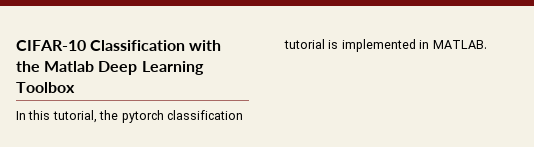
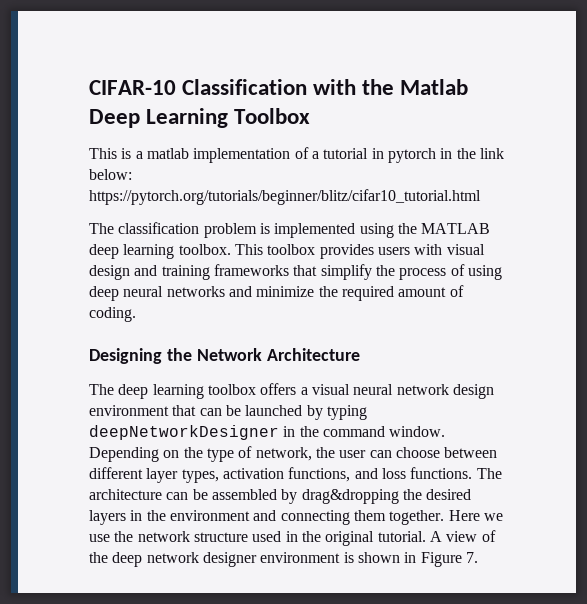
[16,110,243,123] [284,39,487,52] In this tutorial, the pytorch classification tutorial is implemented in MATLAB. -> [89,147,504,163] [89,169,132,180] [89,189,481,205] [89,222,491,238] [89,244,485,259] [89,264,502,280] [89,285,464,301] [89,307,136,322] [89,348,360,364] [89,383,494,399] [89,405,367,420] [89,425,446,440] [89,446,498,462] [89,467,502,483] [89,489,472,504] [89,510,503,525] [89,530,496,546] [89,552,478,567] This is a matlab implementation of a tutorial in pytorch in the link below: https://pytorch.org/tutorials/beginner/blitz/cifar10_tutorial.html // The classification problem is implemented using the MATLAB deep learning toolbox. This toolbox provides users with visual design and training frameworks that simplify the process of using deep neural networks and minimize the required amount of coding. // Designing the Network Architecture // The deep learning toolbox offers a visual neural network design environment that can be launched by typing deepNetworkDesigner in the command window. Depending on the type of network, the user can choose between different layer types, activation functions, and loss functions. The architecture can be assembled by drag&dropping the desired layers in the environment and connecting them together. Here we use the network structure used in the original tutorial. A view of the deep network designer environment is shown in Figure 7.

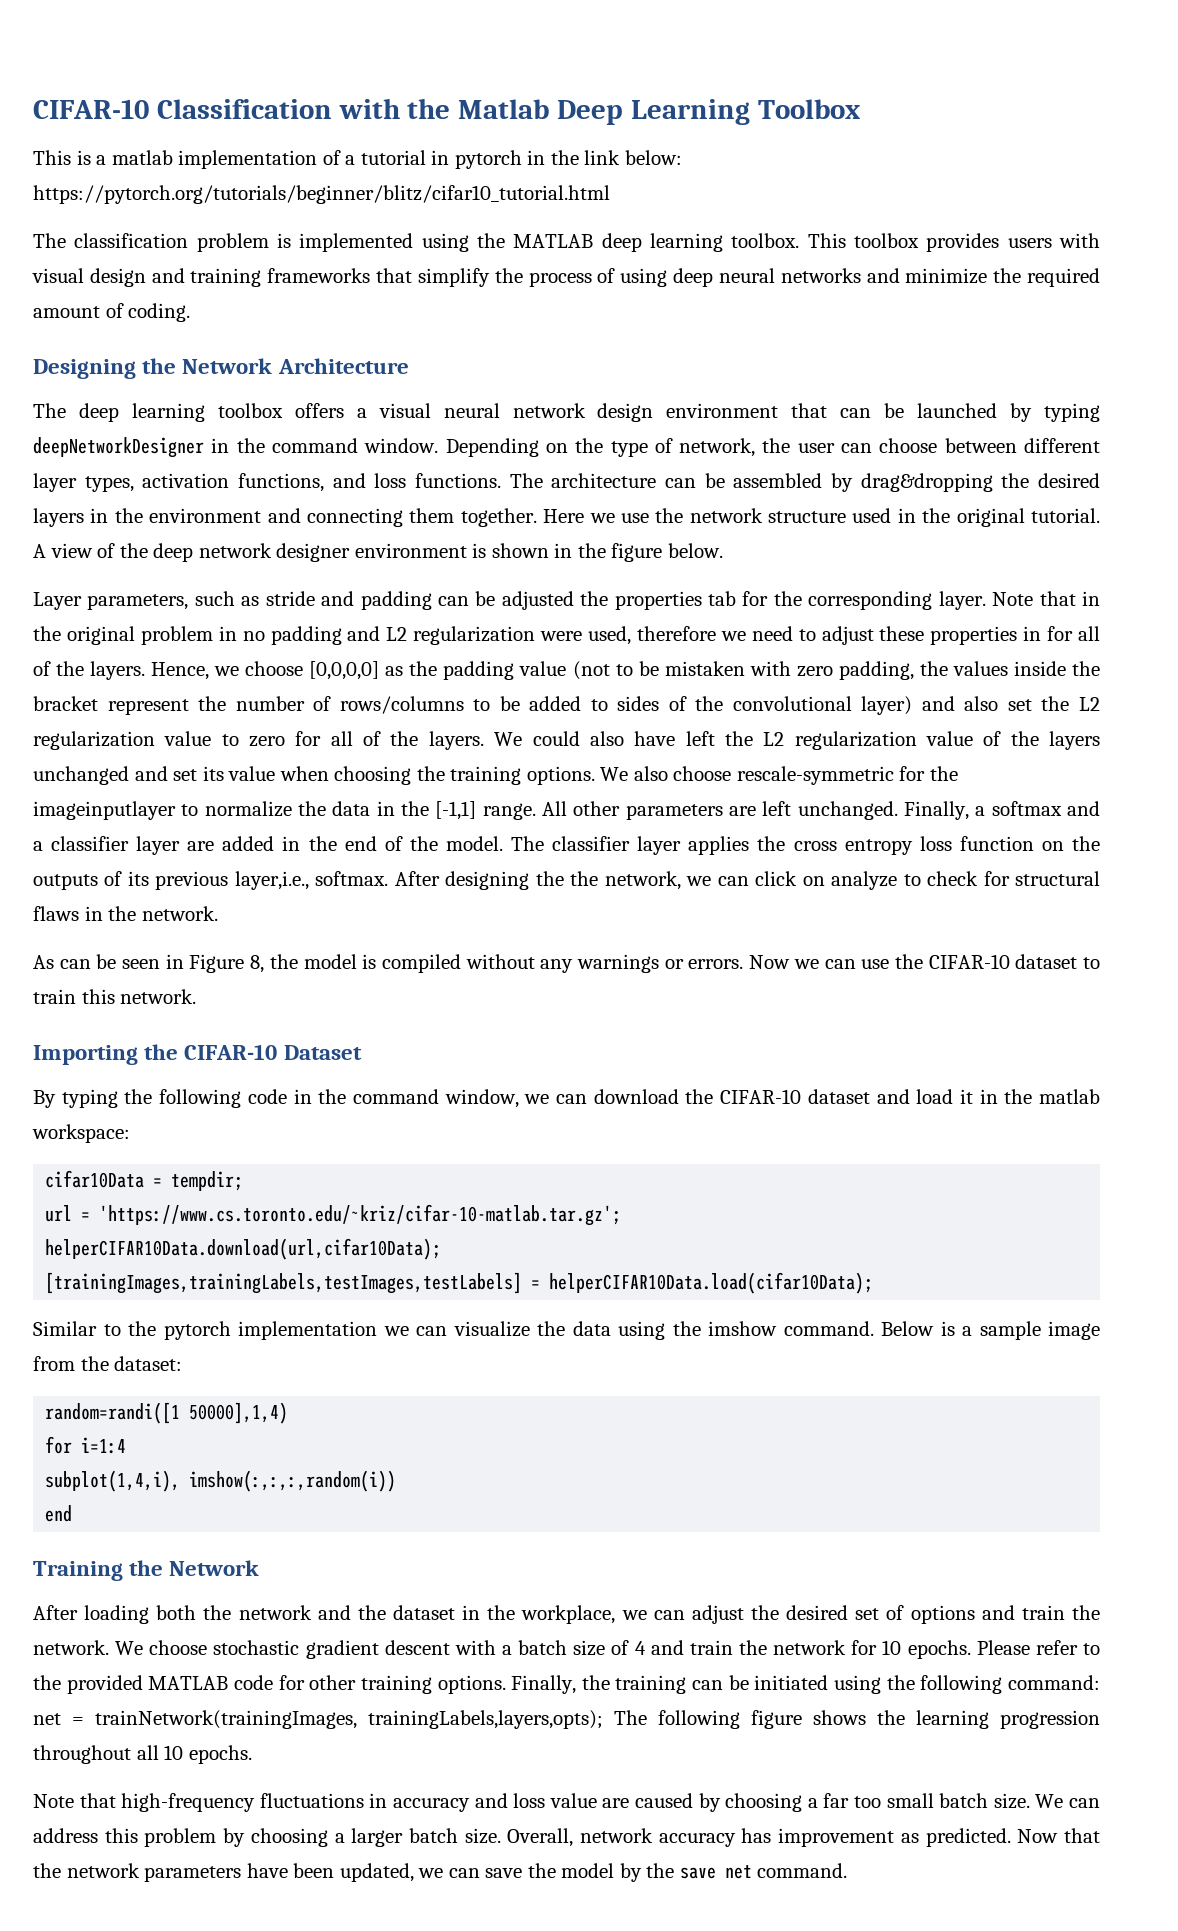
[420,552,478,567] Figure 7. -> [577,543,723,562] [33,591,1101,610] [33,626,1100,645] [33,661,1100,680] [33,696,1100,715] [33,731,1101,750] [33,766,959,785] [33,801,1101,820] [33,836,1100,855] [33,871,1101,890] [33,906,218,921] [33,954,1100,973] [33,989,197,1004] [33,1044,362,1065] [33,1089,1101,1108] [32,1124,130,1143] [45,1170,244,1191] [45,1204,622,1226] [45,1238,442,1260] [45,1272,874,1294] [33,1321,1100,1340] [33,1356,183,1371] [45,1402,289,1424] [45,1436,127,1454] [45,1470,397,1492] [45,1505,73,1522] [33,1560,260,1581] [33,1605,1100,1624] [33,1640,1100,1659] [33,1675,1100,1694] [33,1710,1100,1729] [33,1745,252,1764] [33,1793,1101,1812] [33,1828,1101,1847] [33,1863,848,1882] the figure below. // Layer parameters, such as stride and padding can be adjusted the properties tab for the corresponding layer. Note that in the original problem in no padding and L2 regularization were used, therefore we need to adjust these properties in for all of the layers. Hence, we choose [0,0,0,0] as the padding value (not to be mistaken with zero padding, the values inside the bracket represent the number of rows/columns to be added to sides of the convolutional layer) and also set the L2 regularization value to zero for all of the layers. We could also have left the L2 regularization value of the layers unchanged and set its value when choosing the training options. We also choose rescale-symmetric for the imageinputlayer to normalize the data in the [-1,1] range. All other parameters are left unchanged. Finally, a softmax and a classifier layer are added in the end of the model. The classifier layer applies the cross entropy loss function on the outputs of its previous layer,i.e., softmax. After designing the the network, we can click on analyze to check for structural flaws in the network. // As can be seen in Figure 8, the model is compiled without any warnings or errors. Now we can use the CIFAR-10 dataset to train this network. // Importing the CIFAR-10 Dataset // By typing the following code in the command window, we can download the CIFAR-10 dataset and load it in the matlab workspace: // cifar10Data = tempdir; // url = 'https://www.cs.toronto.edu/~kriz/cifar-10-matlab.tar.gz'; // helperCIFAR10Data.download(url,cifar10Data); // [trainingImages,trainingLabels,testImages,testLabels] = helperCIFAR10Data.load(cifar10Data); // Similar to the pytorch implementation we can visualize the data using the imshow command. Below is a sample image from the dataset: // random=randi([1 50000],1,4) // for i=1:4 // subplot(1,4,i), imshow(:,:,:,random(i)) // end // Training the Network // After loading both the network and the dataset in the workplace, we can adjust the desired set of options and train the network. We choose stochastic gradient descent with a batch size of 4 and train the network for 10 epochs. Please refer to the provided MATLAB code for other training options. Finally, the training can be initiated using the following command: net = trainNetwork(trainingImages, trainingLabels,layers,opts); The following figure shows the learning progression throughout all 10 epochs. // Note that high-frequency fluctuations in accuracy and loss value are caused by choosing a far too small batch size. We can address this problem by choosing a larger batch size. Overall, network accuracy has improvement as predicted. Now that the network parameters have been updated, we can save the model by the save net command.

